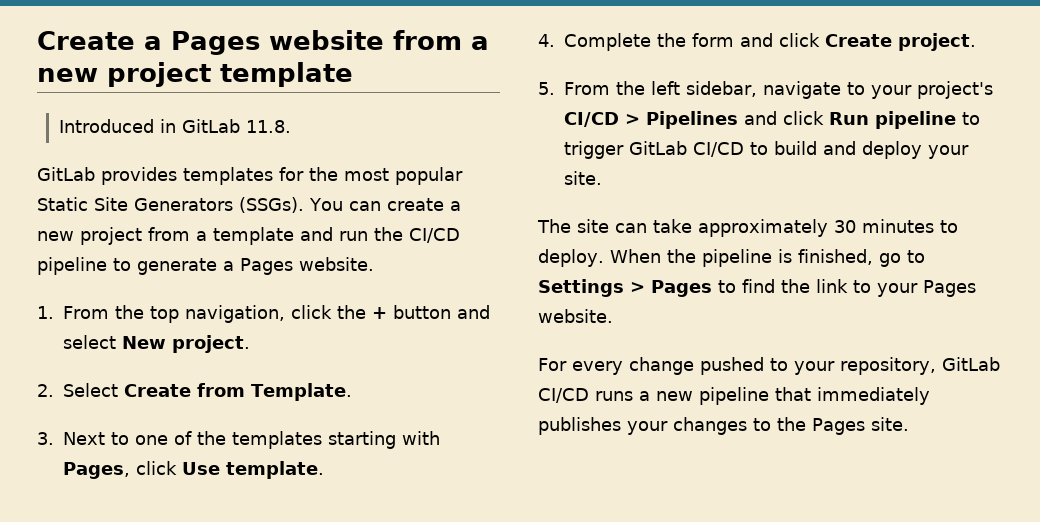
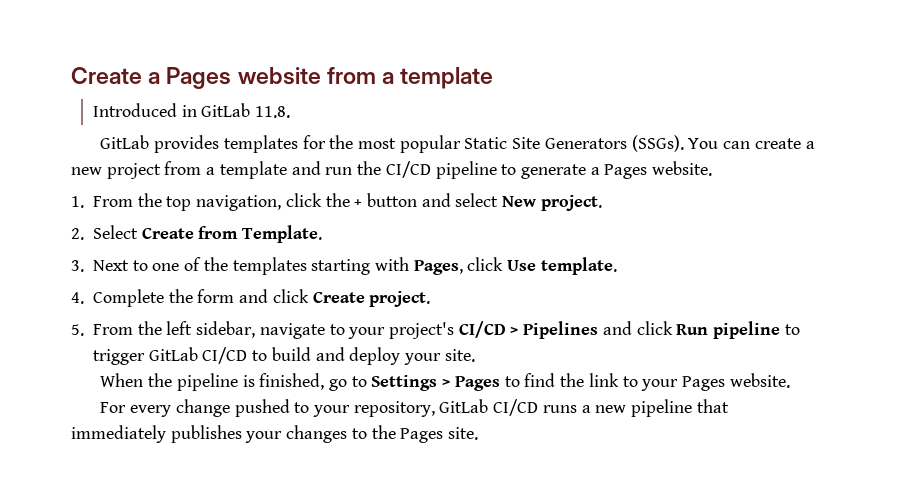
[37,62,211,87] new project -> (395, 78) none
[537,219,958,237] [538,249,604,267] The site can take approximately 30 minutes to deploy. -> (475, 355) none

